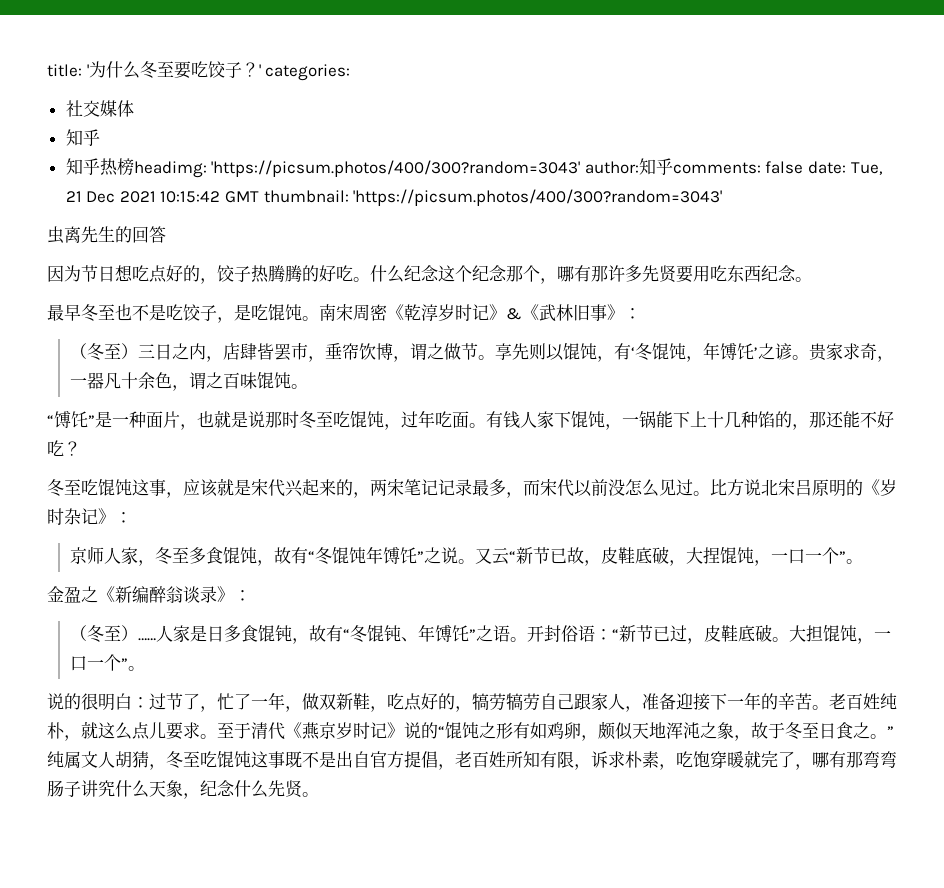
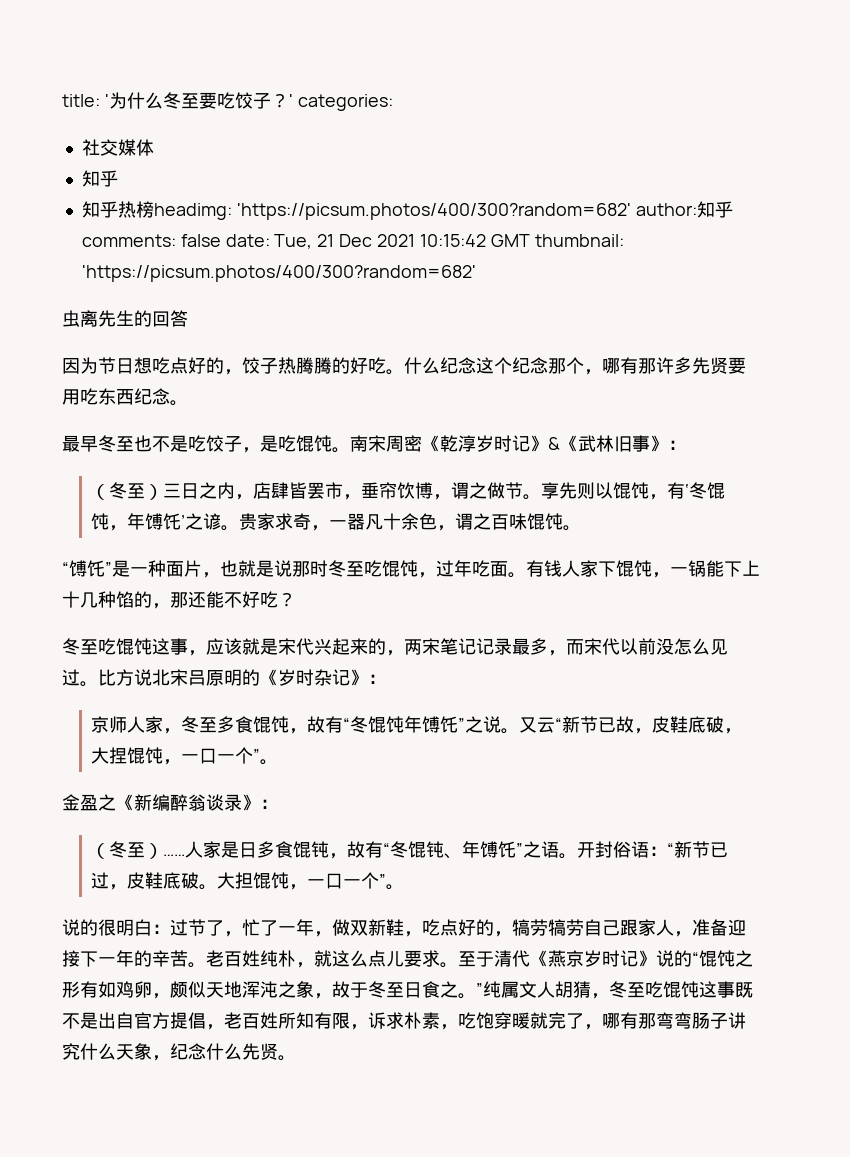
[211,160,581,177] 'https://picsum.photos/400/300?random=3043' -> [236,203,631,220] 'https://picsum.photos/400/300?random=682'
[353,189,723,206] 'https://picsum.photos/400/300?random=3043' -> [81,265,476,282] 'https://picsum.photos/400/300?random=682'

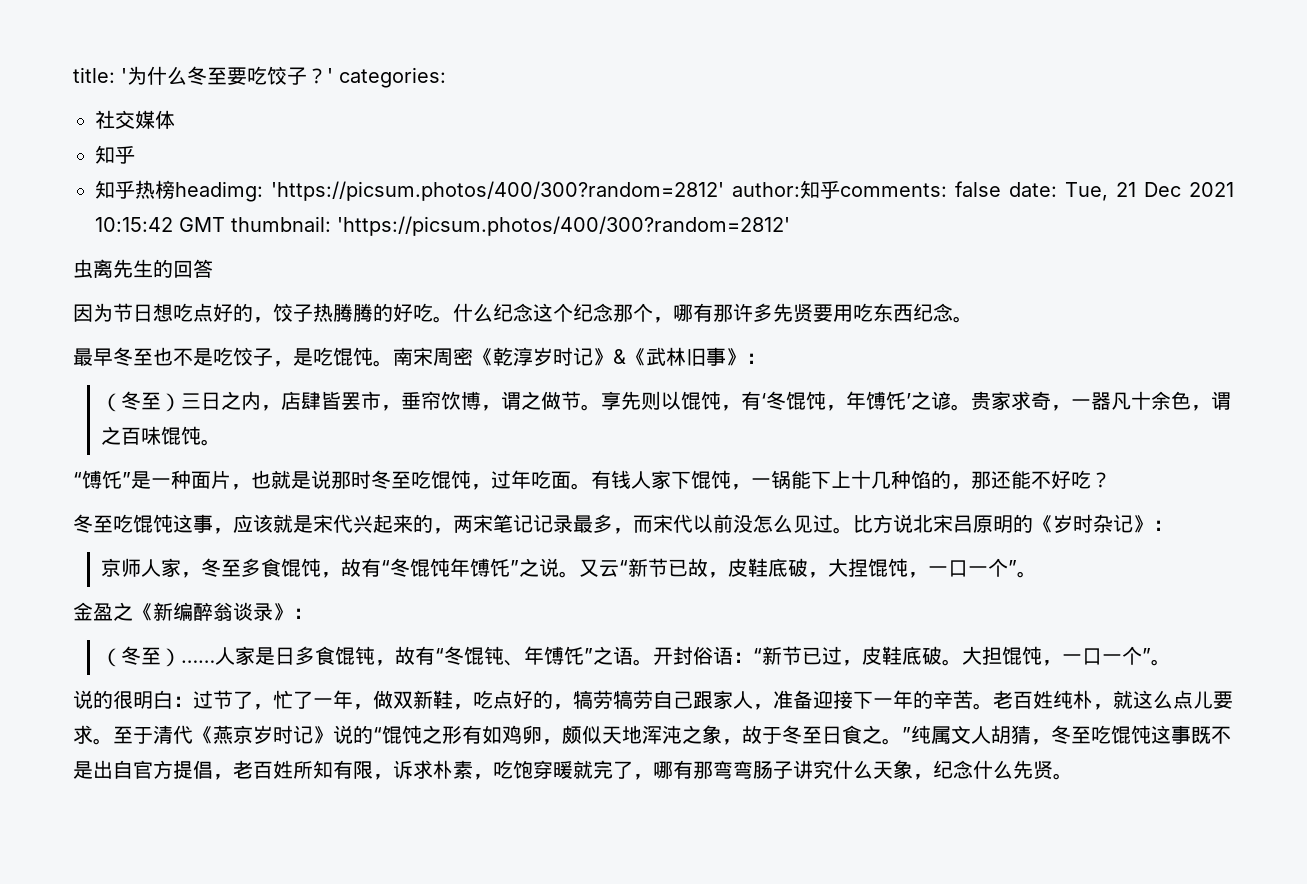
[236,203,631,220] 'https://picsum.photos/400/300?random=682' -> [271,181,724,201] 'https://picsum.photos/400/300?random=2812'
[81,265,476,282] 'https://picsum.photos/400/300?random=682' -> [337,216,790,236] 'https://picsum.photos/400/300?random=2812'

